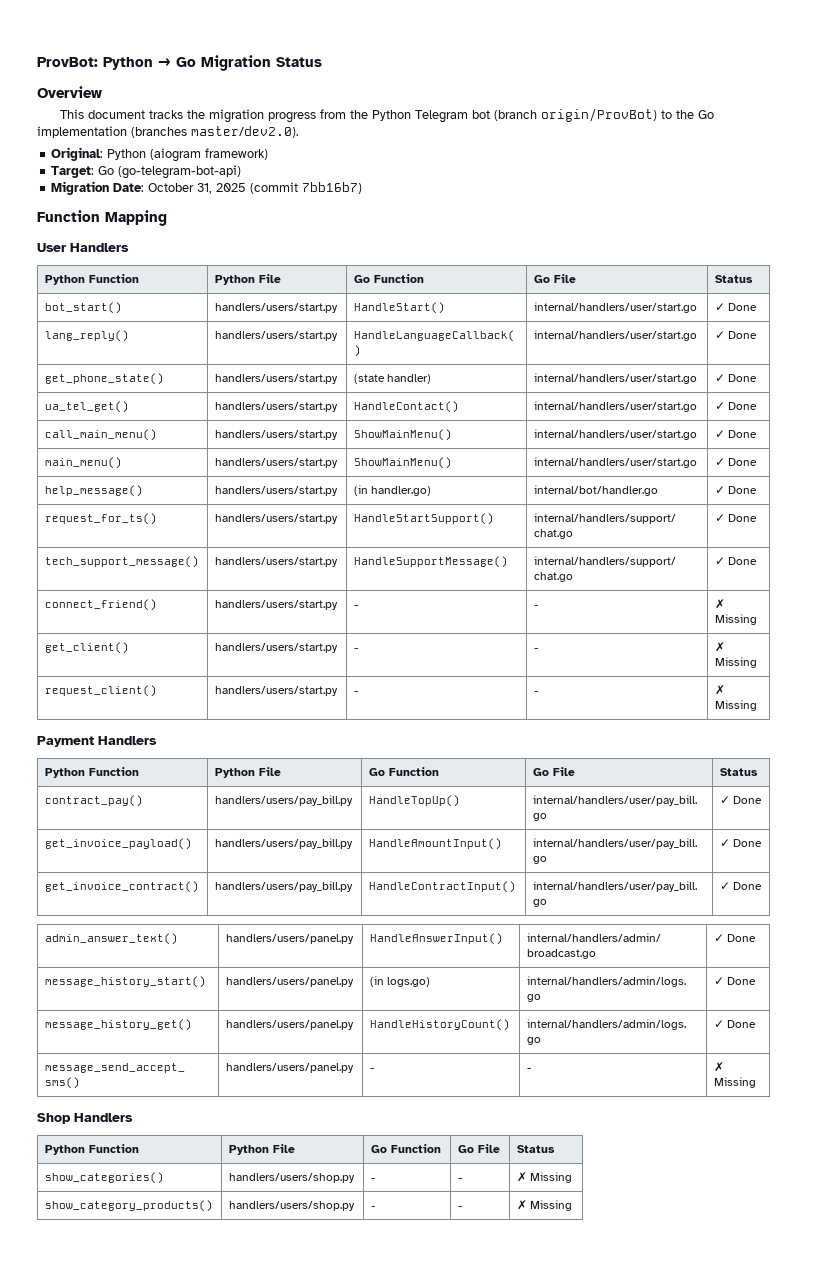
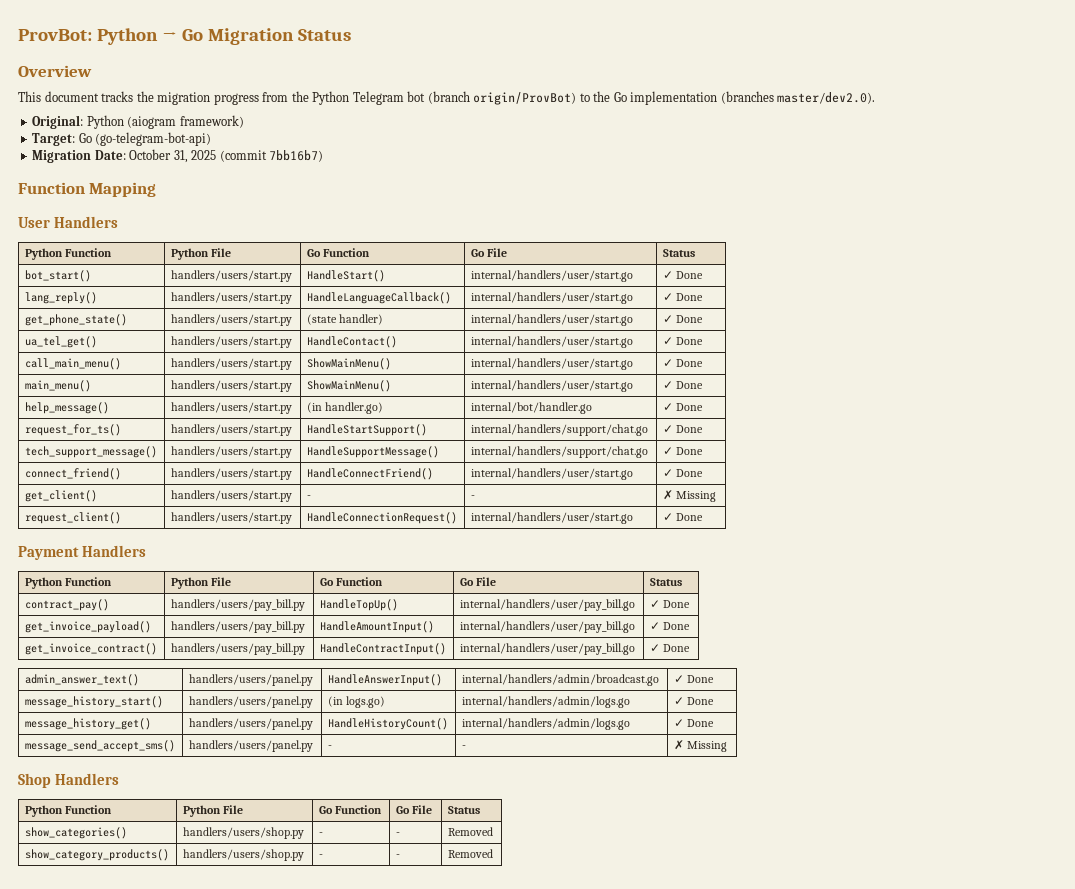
[353,605,358,608] [533,605,538,608] [714,599,725,609] [714,614,757,625] - | - | ✗ Missing -> [306,468,433,480] [470,468,633,480] [662,469,703,477] HandleConnectFriend() | internal/handlers/user/start.go | ✓ Done
[353,691,358,694] [533,691,538,694] [714,685,725,695] [714,700,757,711] - | - | ✗ Missing -> [306,512,457,524] [470,512,633,524] [662,513,703,521] HandleConnectionRequest() | internal/handlers/user/start.go | ✓ Done
[516,1172,573,1183] ✗ Missing -> [447,827,493,836] Removed
[516,1200,573,1211] ✗ Missing -> [447,849,493,858] Removed

